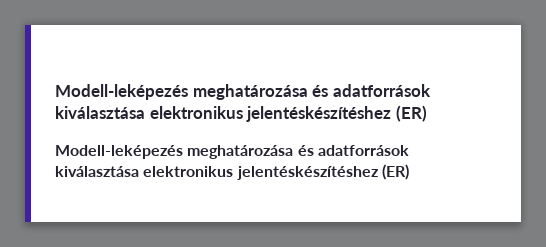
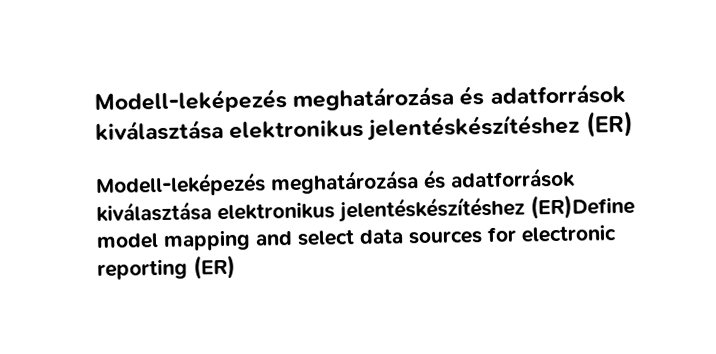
(378, 173) none -> [530,193,635,220] [96,224,617,251] [97,258,188,280] (ER)Define model mapping and select data sources for electronic reporting

